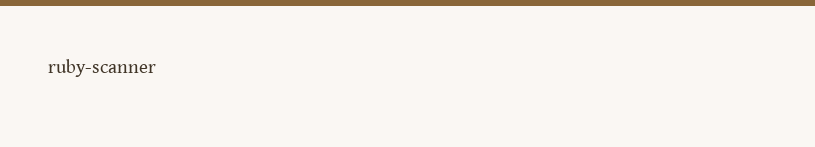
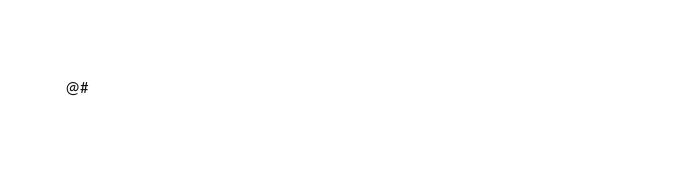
[48,59,156,77] ruby-scanner -> [65,82,89,96] @#

